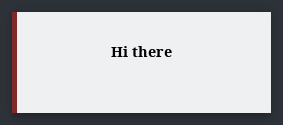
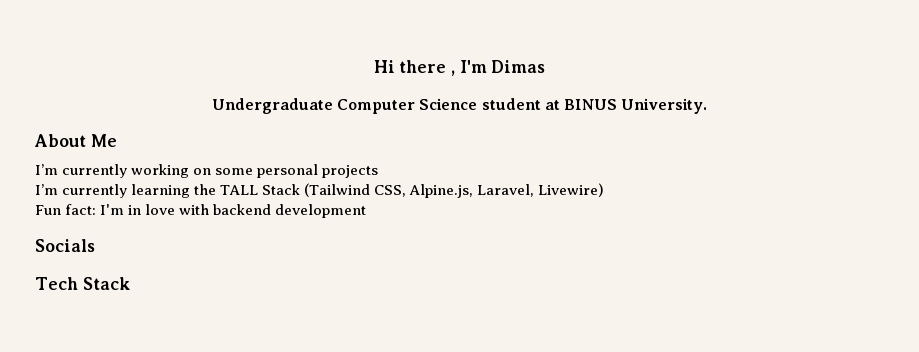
(172, 51) none -> [451,60,546,76] [211,98,708,114] [34,134,117,147] [35,164,379,178] [35,183,605,198] [35,204,367,218] [35,239,95,252] [35,277,130,290] , I'm Dimas // Undergraduate Computer Science student at BINUS University. // About Me // I’m currently working on some personal projects // I’m currently learning the TALL Stack (Tailwind CSS, Alpine.js, Laravel, Livewire) // Fun fact: I'm in love with backend development // Socials // Tech Stack

